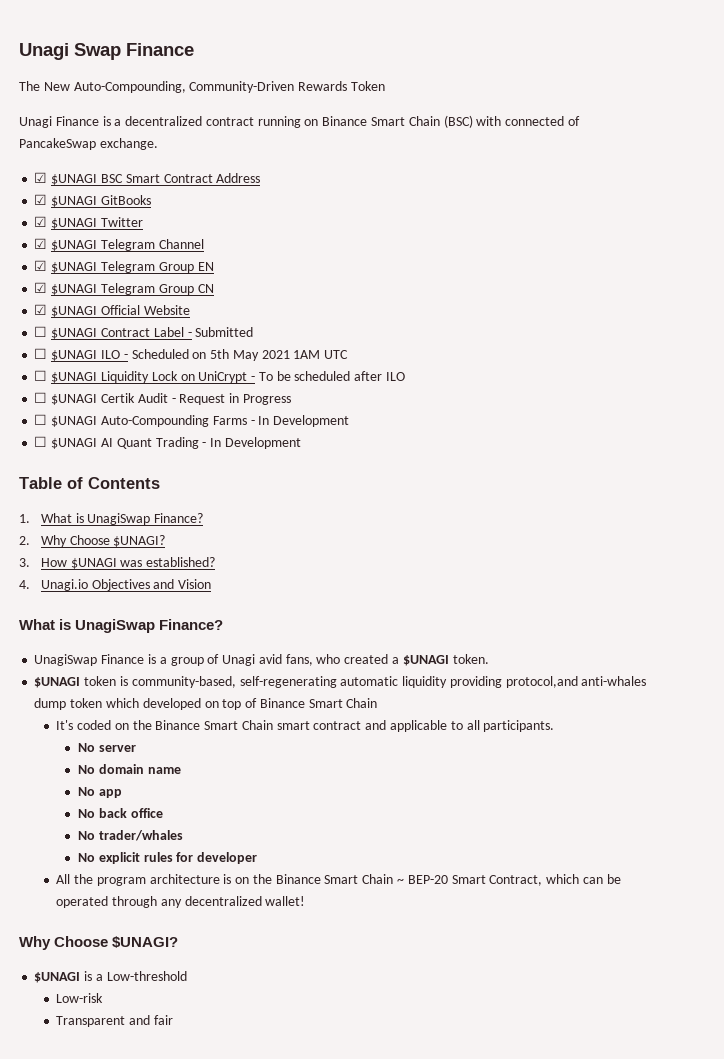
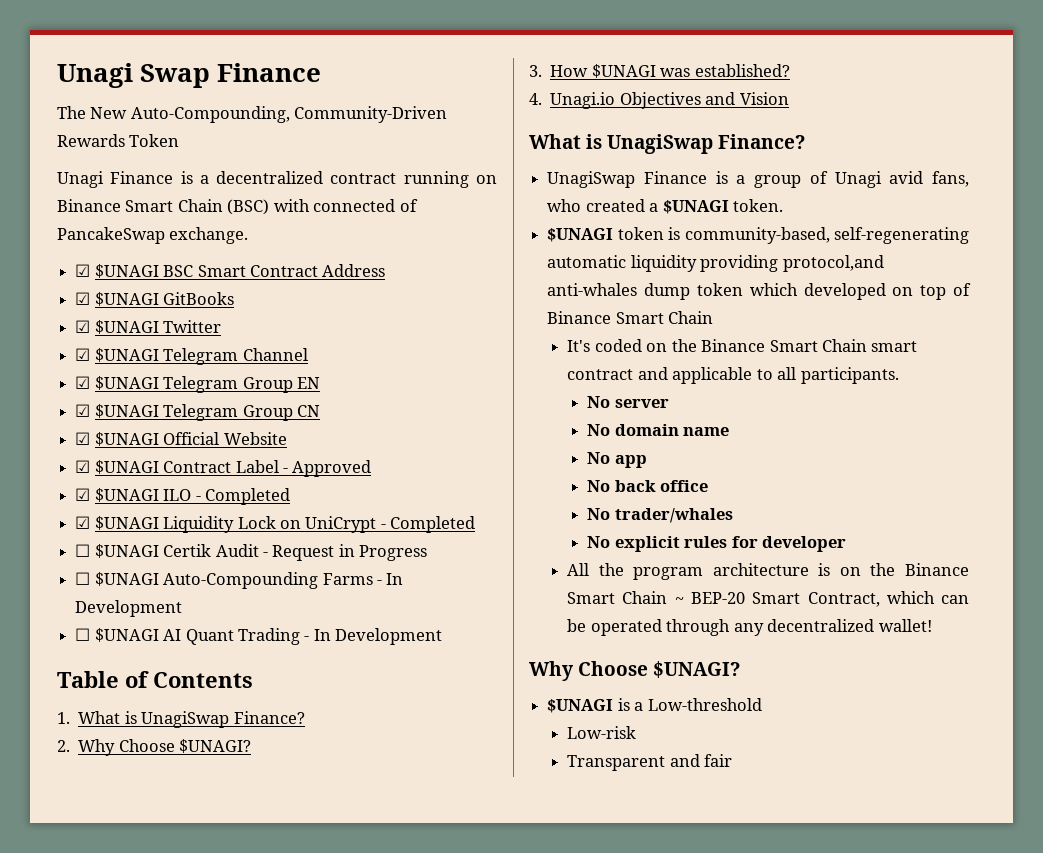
[34,326,48,337] ☐ -> [75,460,91,473] ☑
[195,327,254,337] [34,348,48,359] Submitted // ☐ -> [292,460,372,477] [75,488,91,501] Approved // ☑
[131,349,349,361] [34,370,48,381] Scheduled on 5th May 2021 1AM UTC // ☐ -> [204,488,290,505] [75,516,91,529] Completed // ☑
[258,371,405,381] To be scheduled after ILO -> [390,516,476,533] Completed

